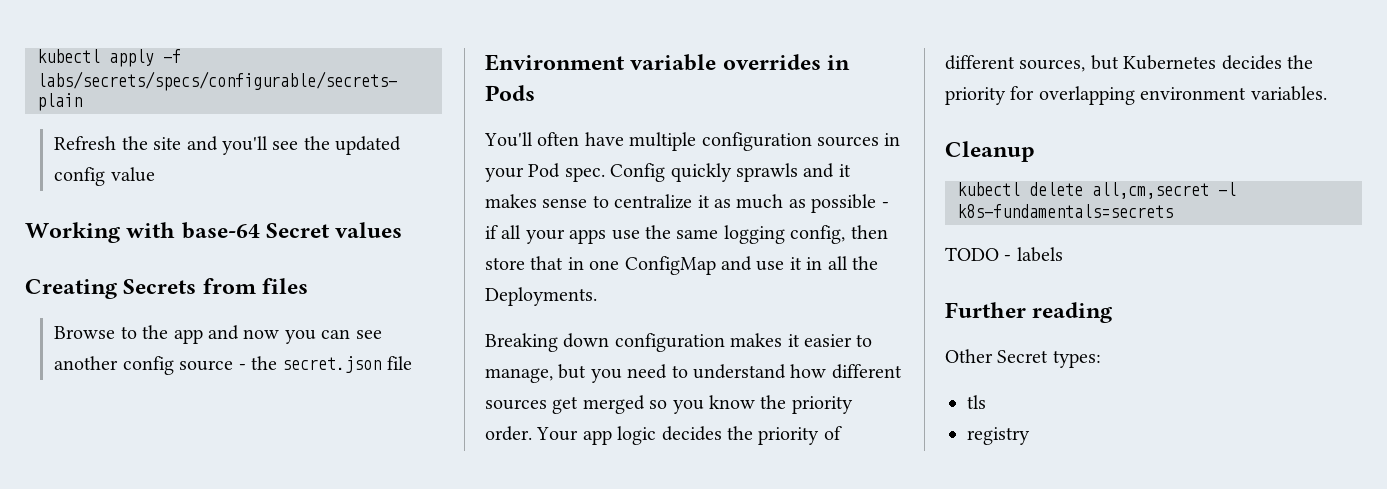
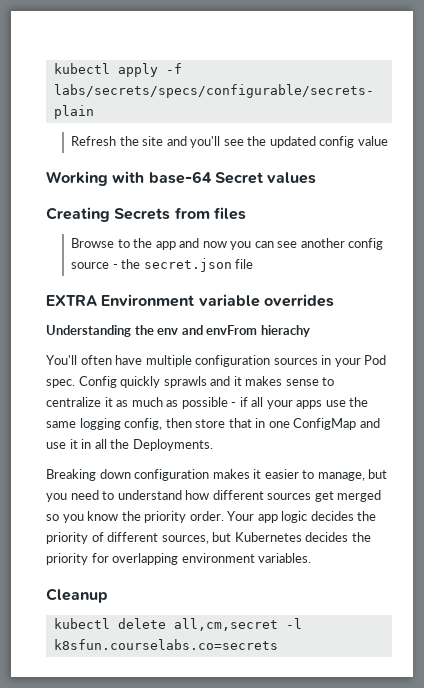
(412, 363) none -> [46,295,97,306] EXTRA
[827,55,851,70] [485,85,535,101] in Pods -> [46,325,310,337] // Understanding the env and envFrom hierachy
[957,204,1173,218] [945,247,1063,262] [945,302,1113,323] [945,349,1101,368] [967,395,986,409] [967,427,1030,445] k8s-fundamentals=secrets // TODO - labels // Further reading // Other Secret types: // tls // registry -> [53,639,278,650] k8sfun.courselabs.co=secrets

